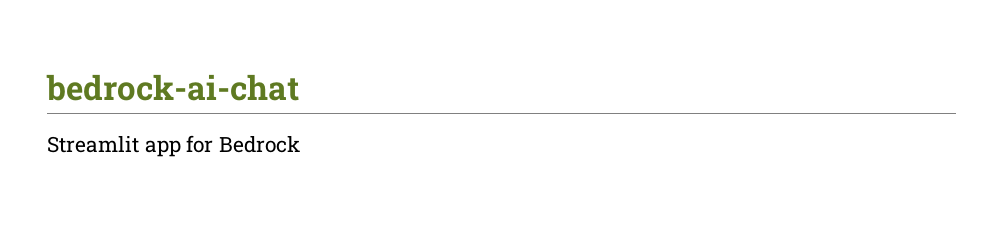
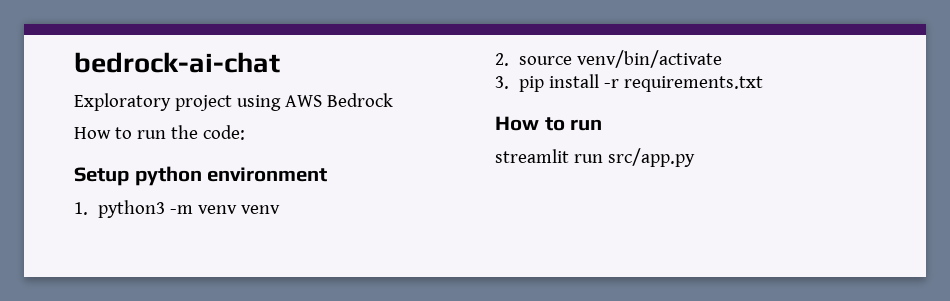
[47,135,301,157] Streamlit app for Bedrock -> [74,93,393,111] [74,125,245,140] [74,166,328,186] [74,200,281,218] [495,50,723,68] [495,74,764,92] [495,116,603,131] [495,148,695,167] Exploratory project using AWS Bedrock // How to run the code: // Setup python environment // 1. python3 -m venv venv // 2. source venv/bin/activate // 3. pip install -r requirements.txt // How to run // streamlit run src/app.py

